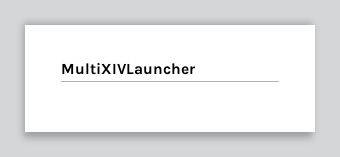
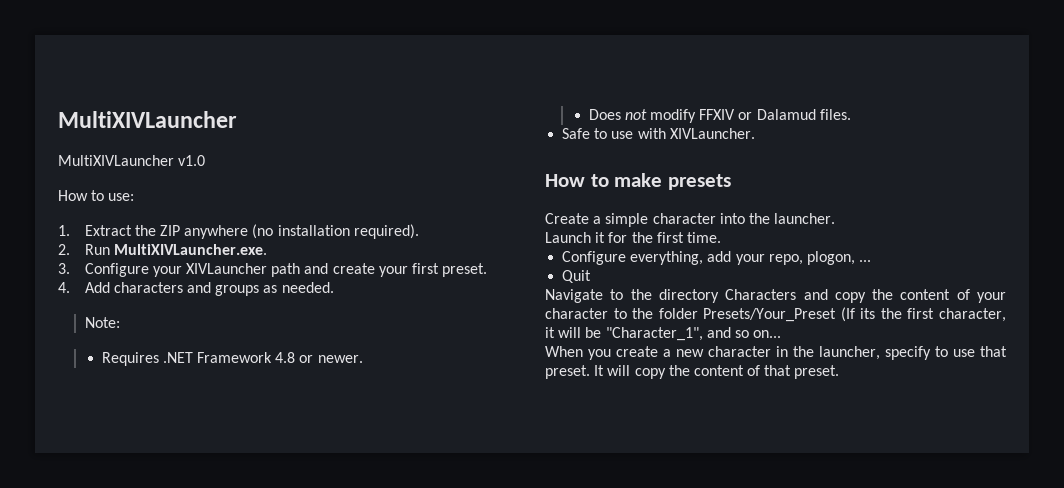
[61,62,195,75] MultiXIVLauncher -> [58,111,237,128] [58,155,206,166] [58,190,135,201] [58,224,419,239] [58,244,267,255] [58,263,488,277] [58,282,334,296] [84,317,120,328] [101,352,363,366] [588,109,851,123] [562,128,755,139] [545,173,732,190] [545,213,836,227] [545,232,721,243] [562,251,872,265] [562,270,592,283] [545,289,1006,303] [545,307,1006,322] [545,327,782,341] [545,346,1007,360] [545,365,840,379] MultiXIVLauncher // MultiXIVLauncher v1.0 // How to use: // 1. Extract the ZIP anywhere (no installation required). // 2. Run MultiXIVLauncher.exe. // 3. Configure your XIVLauncher path and create your first preset. // 4. Add characters and groups as needed. // Note: // Requires .NET Framework 4.8 or newer. // Does not modify FFXIV or Dalamud files. // Safe to use with XIVLauncher. // How to make presets // Create a simple character into the launcher. // Launch it for the first time. // Configure everything, add your repo, plogon, ... // Quit // Navigate to the directory Characters and copy the content of your character to the folder Presets/Your_Preset (If its the first character, it will be "Character_1", and so on... // When you create a new character in the launcher, specify to use that preset. It will copy the content of that preset.

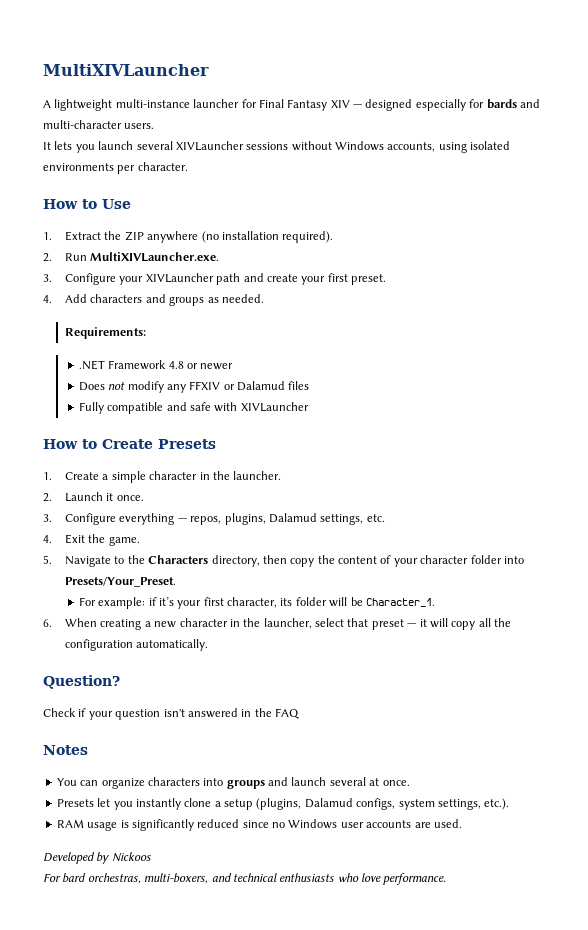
[58,155,206,166] [58,190,135,201] MultiXIVLauncher v1.0 // How to use: -> [43,99,540,111] [43,120,155,129] [43,141,511,153] [43,162,188,174] [43,199,131,209] A lightweight multi-instance launcher for Final Fantasy XIV — designed especially for bards and multi-character users. // It lets you launch several XIVLauncher sessions without Windows accounts, using isolated environments per character. // How to Use
[84,317,120,328] [101,352,159,366] Note: // Requires -> [65,327,147,339] Requirements: //
[317,355,363,363] newer. -> [200,363,234,370] newer
(697, 116) none -> [166,384,186,393] any
[819,109,851,120] [562,128,755,139] [545,173,732,190] files. // Safe to use with XIVLauncher. // How to make presets // -> [288,381,310,390] [78,402,309,414] [43,439,216,449] [43,472,52,480] files // Fully compatible and safe with XIVLauncher // How to Create Presets // 1.
[719,213,745,224] into -> [199,472,210,480] in
(836, 218) none -> [43,493,52,502] 2.
[608,232,721,243] [562,251,872,265] [562,270,592,283] [545,289,828,303] for the first time. // Configure everything, add your repo, plogon, ... // Quit // Navigate to the directory Characters and -> [116,495,144,501] [43,513,385,525] [43,534,140,546] [43,555,287,567] once. // 3. Configure everything — repos, plugins, Dalamud settings, etc. // 4. Exit the game. // 5. Navigate to the Characters directory, then
[613,307,1006,322] [545,327,782,341] [545,346,658,360] to the folder Presets/Your_Preset (If its the first character, it will be "Character_1", and so on... // When you create -> [470,555,524,564] [65,577,177,587] [78,597,435,609] [43,618,142,630] folder into Presets/Your_Preset. // For example: if it’s your first character, its folder will be Character_1. // 6. When creating
[885,346,1007,360] [545,365,840,379] specify to use that preset. It will copy the content of that preset. -> [315,618,512,630] [65,639,209,651] [43,675,120,689] [43,708,300,720] [43,745,88,755] [56,777,410,789] [56,798,510,810] [56,819,462,831] [43,852,151,864] [43,873,447,885] select that preset — it will copy all the configuration automatically. // Question? // Check if your question isn't answered in the FAQ // Notes // You can organize characters into groups and launch several at once. // Presets let you instantly clone a setup (plugins, Dalamud configs, system settings, etc.). // RAM usage is significantly reduced since no Windows user accounts are used. // Developed by Nickoos // For bard orchestras, multi-boxers, and technical enthusiasts who love performance.

